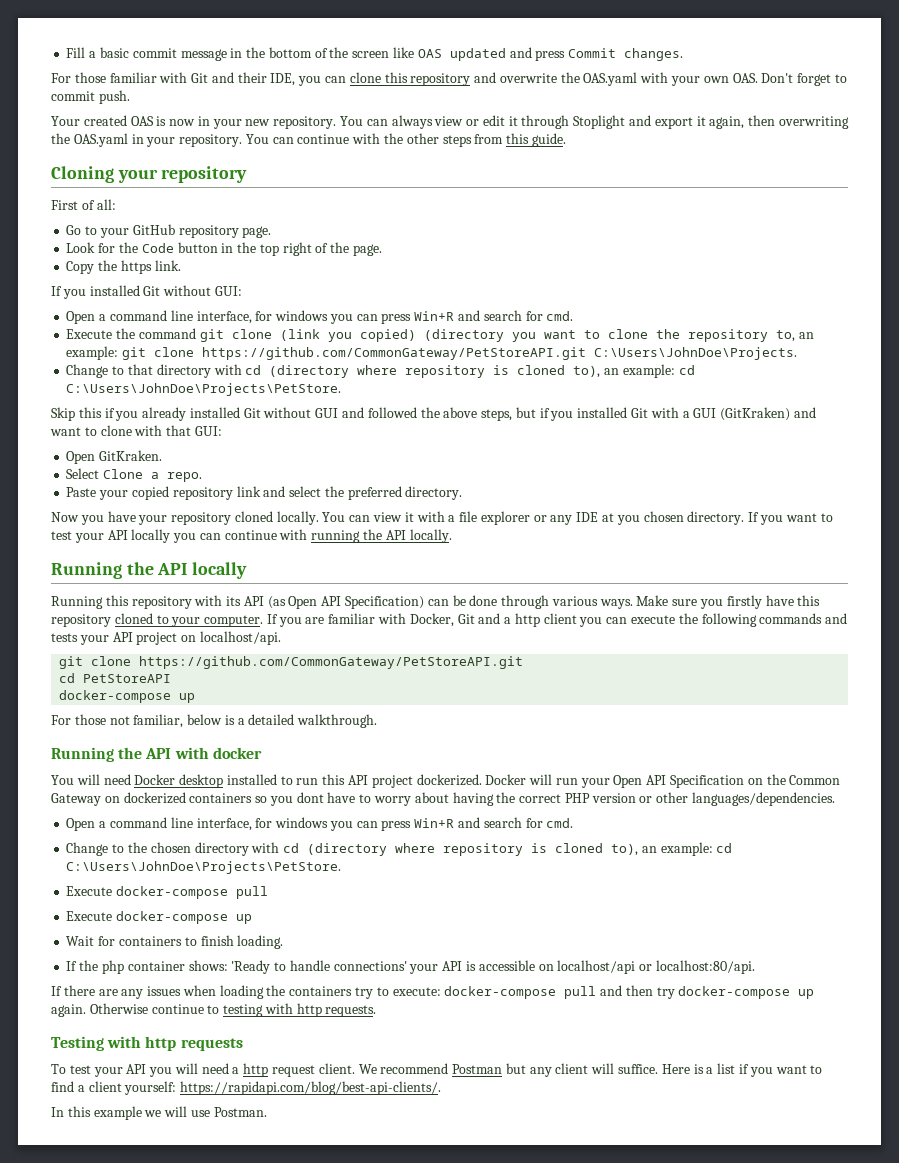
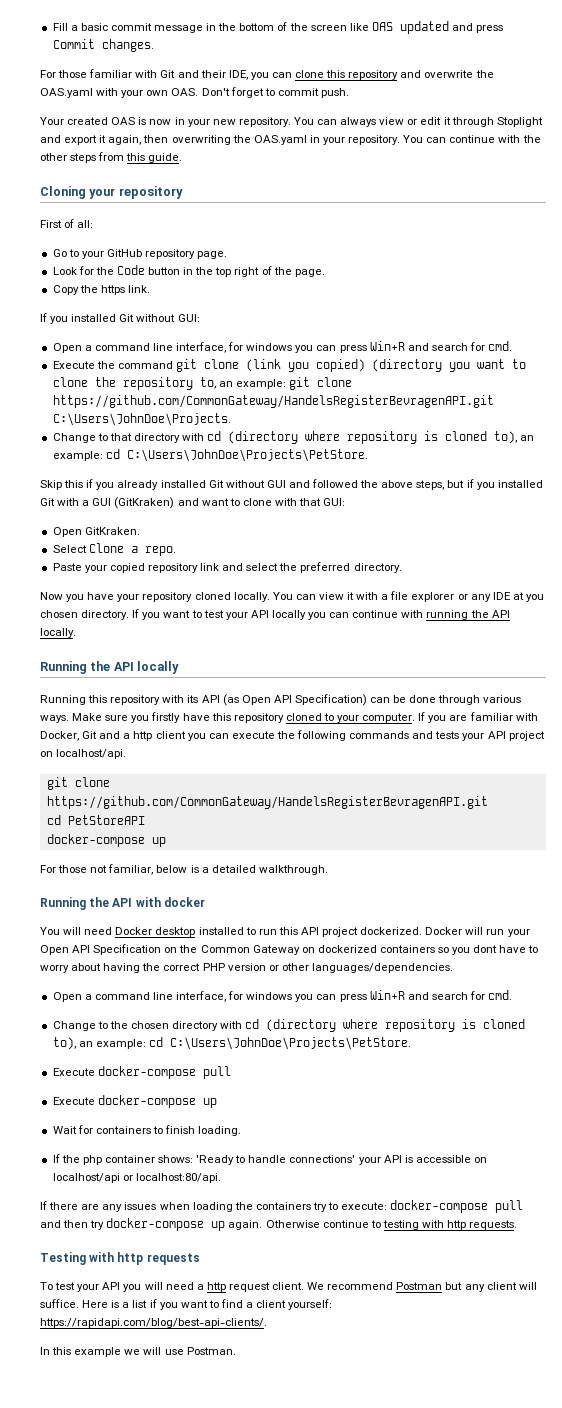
[202,347,587,360] https://github.com/CommonGateway/PetStoreAPI.git -> [52,395,494,408] https://github.com/CommonGateway/HandelsRegisterBevragenAPI.git
[139,656,524,669] https://github.com/CommonGateway/PetStoreAPI.git -> [46,796,488,809] https://github.com/CommonGateway/HandelsRegisterBevragenAPI.git

